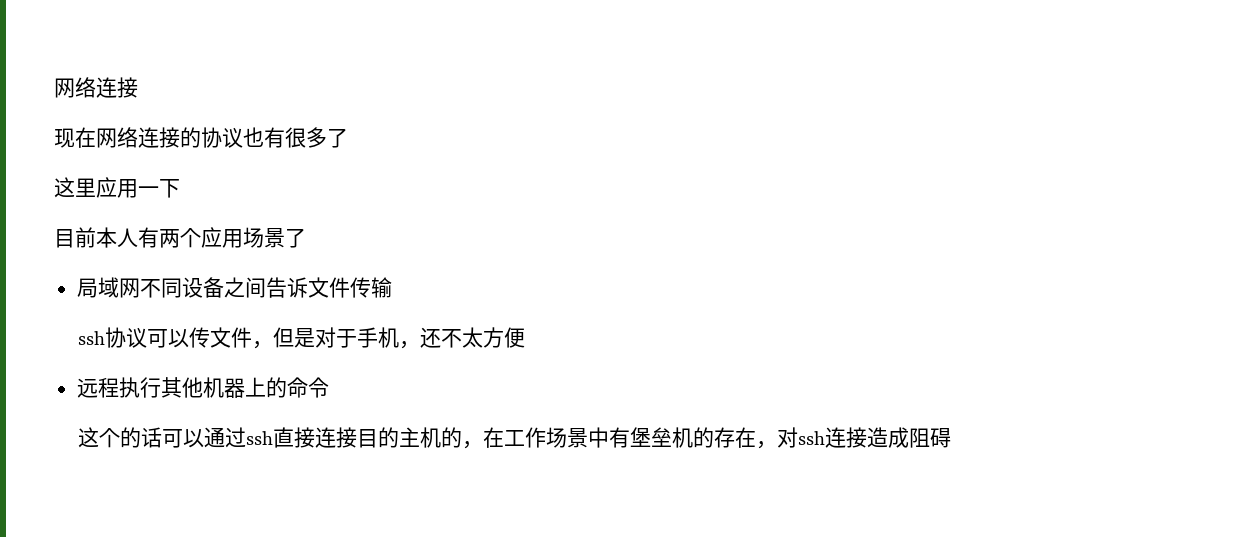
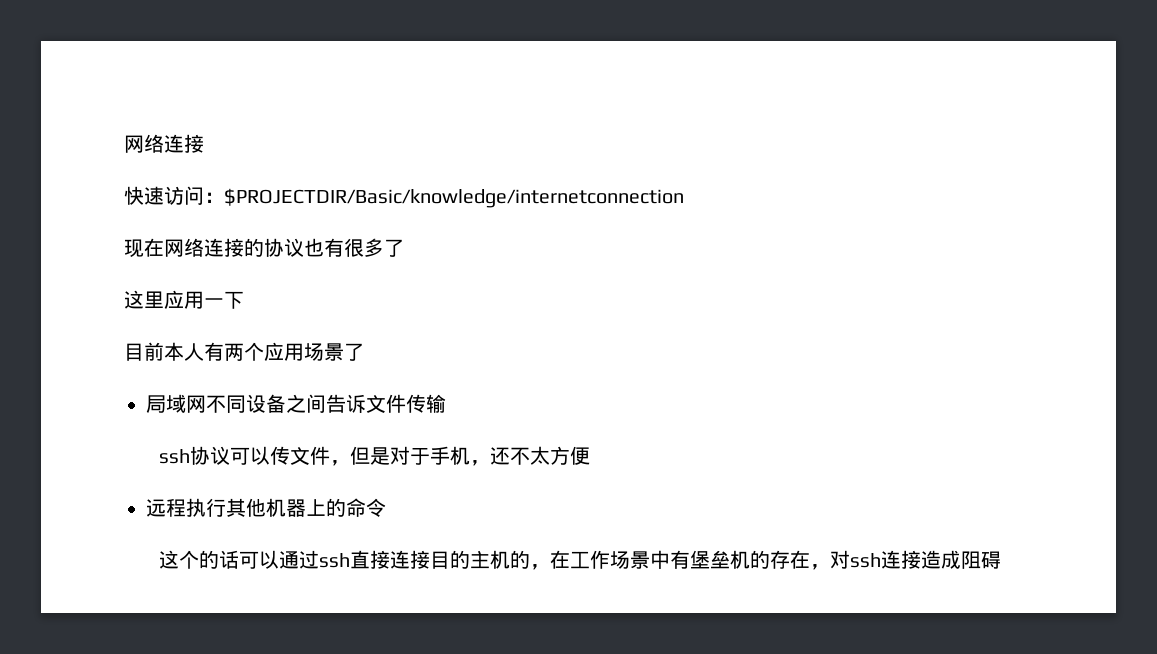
[54,77,138,98] 网络连接 -> [124,134,204,153] [124,186,684,208] 网络连接 // 快速访问：$PROJECTDIR/Basic/knowledge/internetconnection

